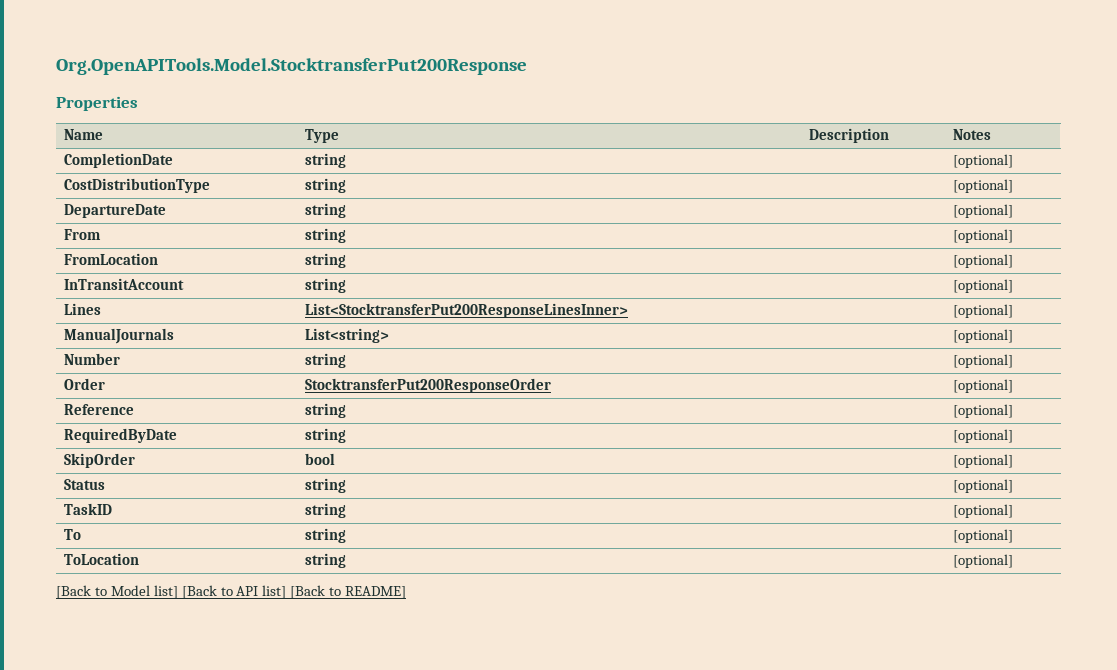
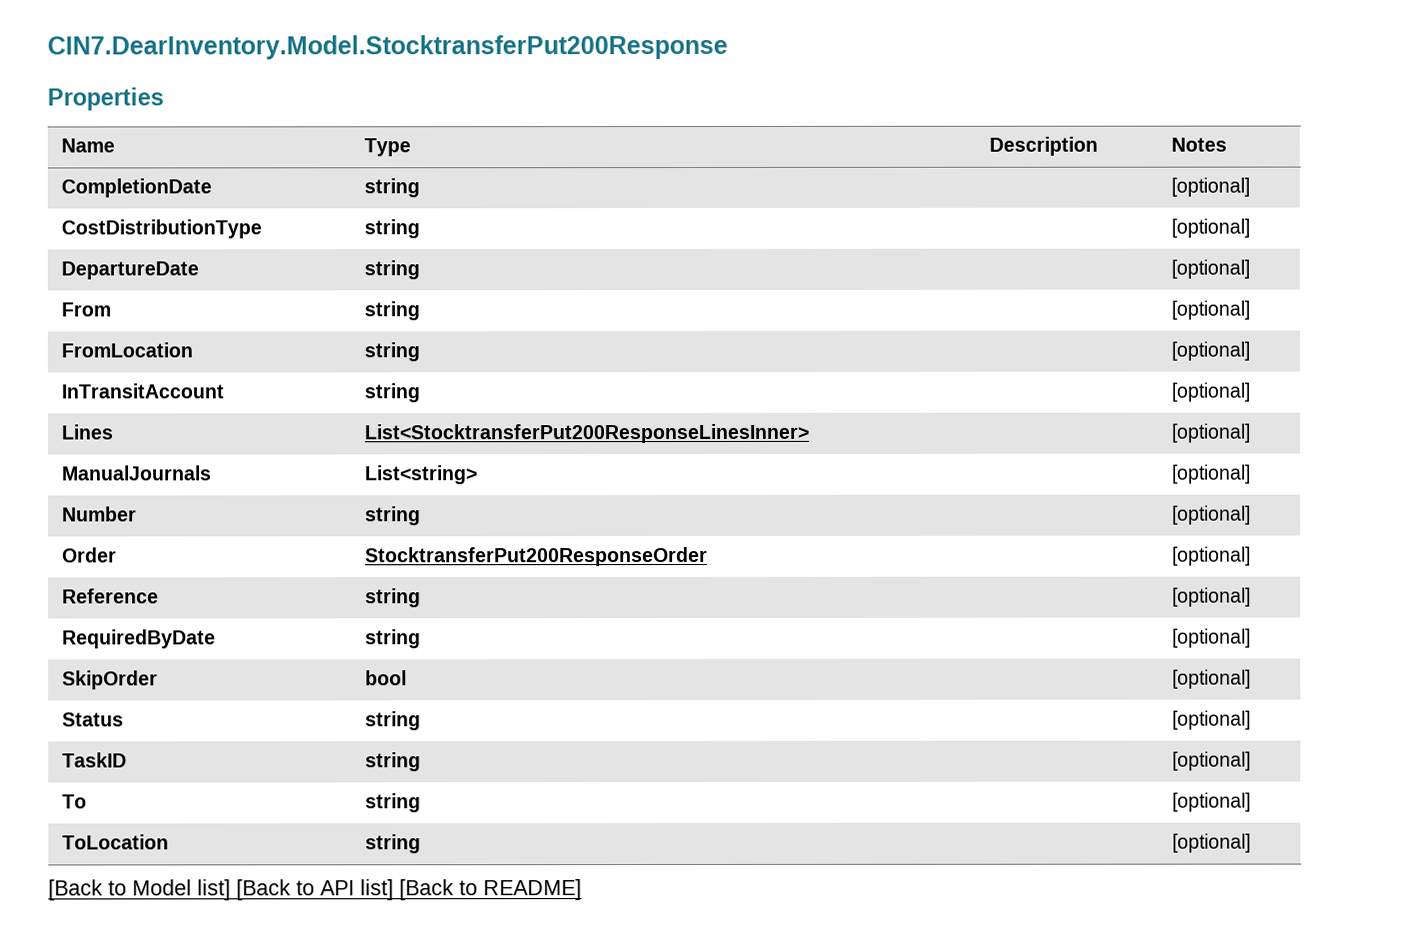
[56,58,527,75] Org.OpenAPITools.Model.StocktransferPut200Response -> [47,34,728,60] CIN7.DearInventory.Model.StocktransferPut200Response

